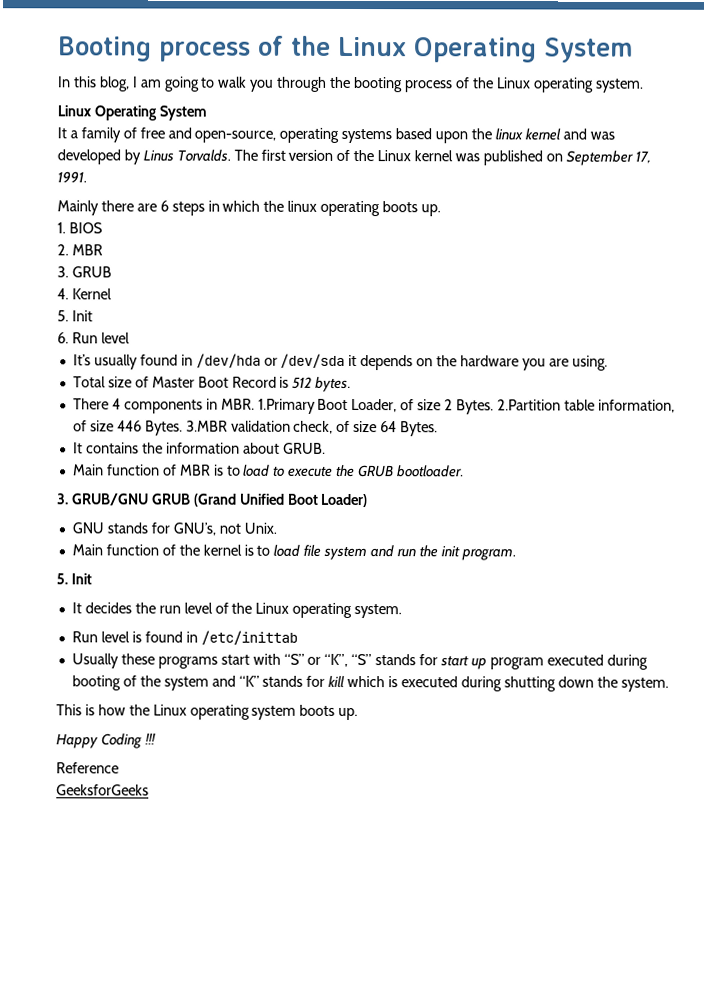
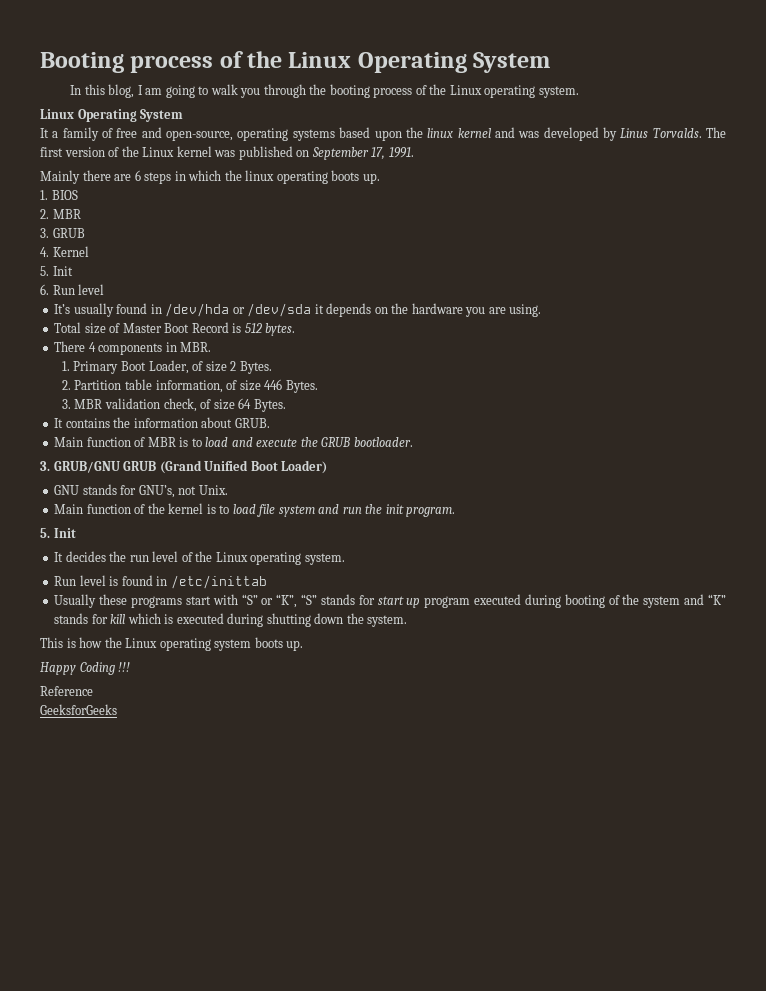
[257,398,316,414] 1.Primary -> [61,361,119,374] // 1. Primary
[496,399,561,411] 2.Partition -> [61,380,122,390] // 2. Partition
[185,420,228,432] 3.MBR -> [61,399,103,409] // 3. MBR
[273,466,286,477] to -> [231,437,253,447] and

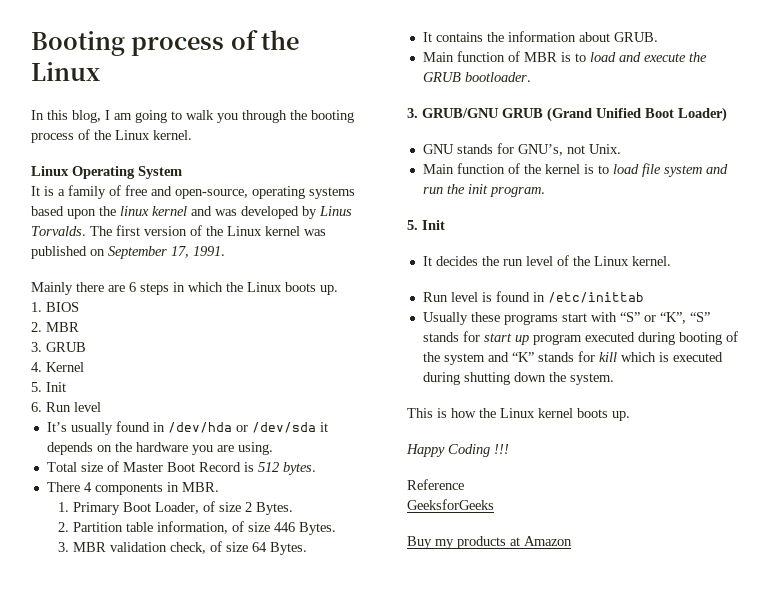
[357,52,551,73] Operating System -> (100, 71) none
[484,85,579,98] operating system. -> [153,130,192,140] kernel.
(49, 133) none -> [44,186,54,196] is
[245,170,328,184] linux operating -> [247,282,282,292] Linux
[250,552,345,565] operating system. -> [631,256,671,266] kernel.
[159,638,252,651] operating system -> [538,408,573,418] kernel
(117, 709) none -> [407,536,572,549] // Buy my products at Amazon

